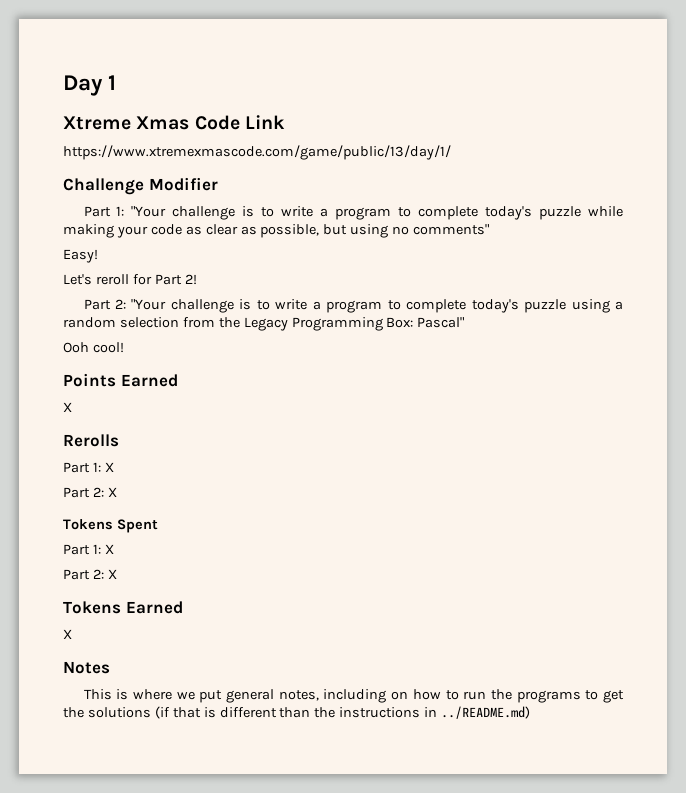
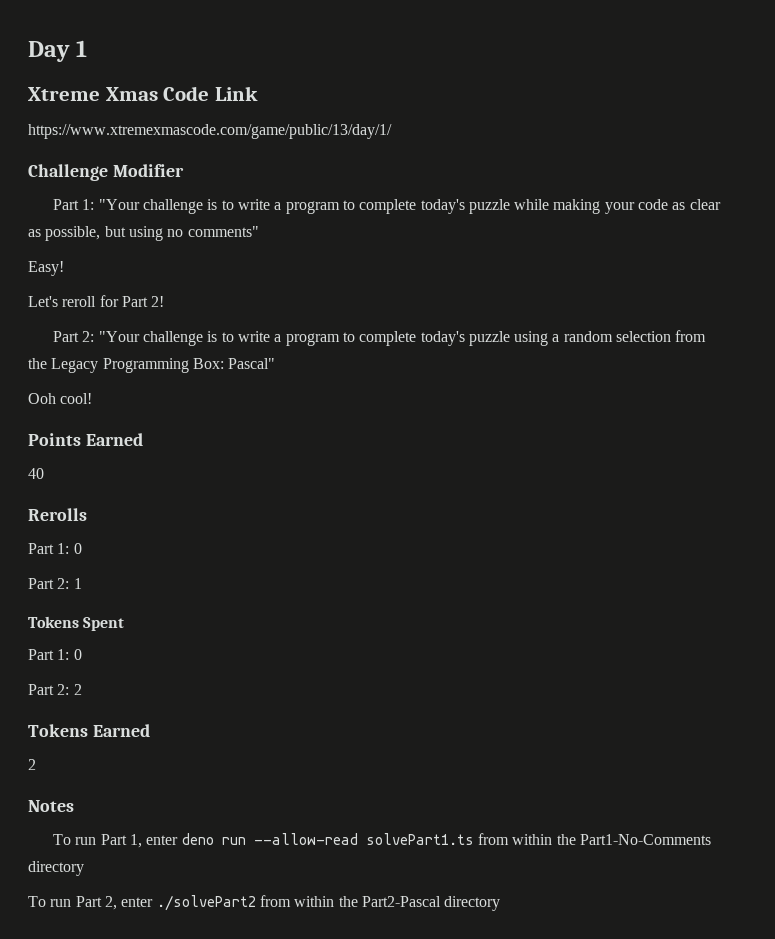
[63,402,72,412] X -> [28,468,44,479] 40
[104,462,114,472] [63,487,117,498] X // Part 2: X -> [73,543,82,554] [28,578,82,589] 0 // Part 2: 1
[104,544,114,554] [63,569,117,580] X // Part 2: X -> [73,649,82,660] [28,684,82,695] 0 // Part 2: 2
[63,629,72,639] X -> [28,759,36,770] 2
[83,689,624,703] [63,706,531,719] This is where we put general notes, including on how to run the programs to get the solutions (if that is different than the instructions in ../README.md) -> [52,833,711,848] [28,861,84,876] [28,895,501,911] To run Part 1, enter deno run --allow-read solvePart1.ts from within the Part1-No-Comments directory // To run Part 2, enter ./solvePart2 from within the Part2-Pascal directory

